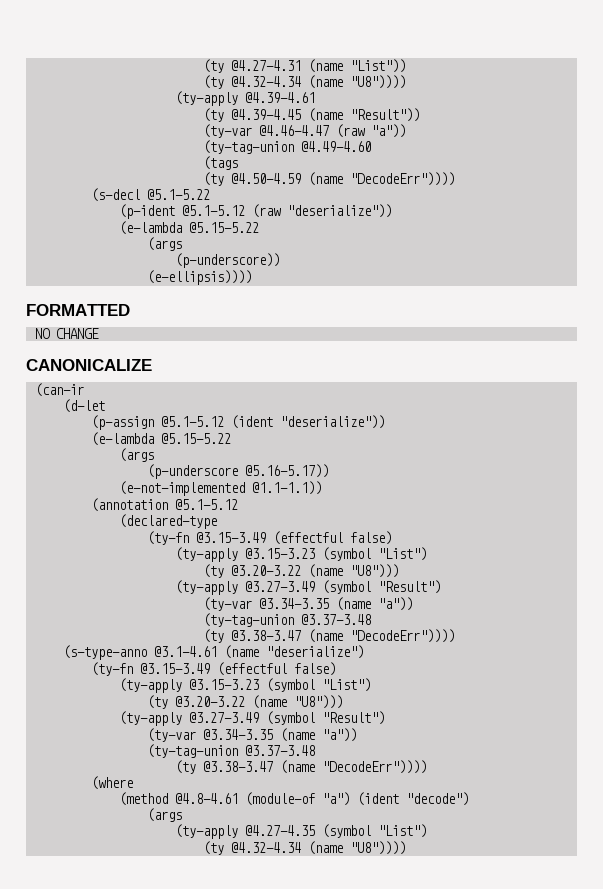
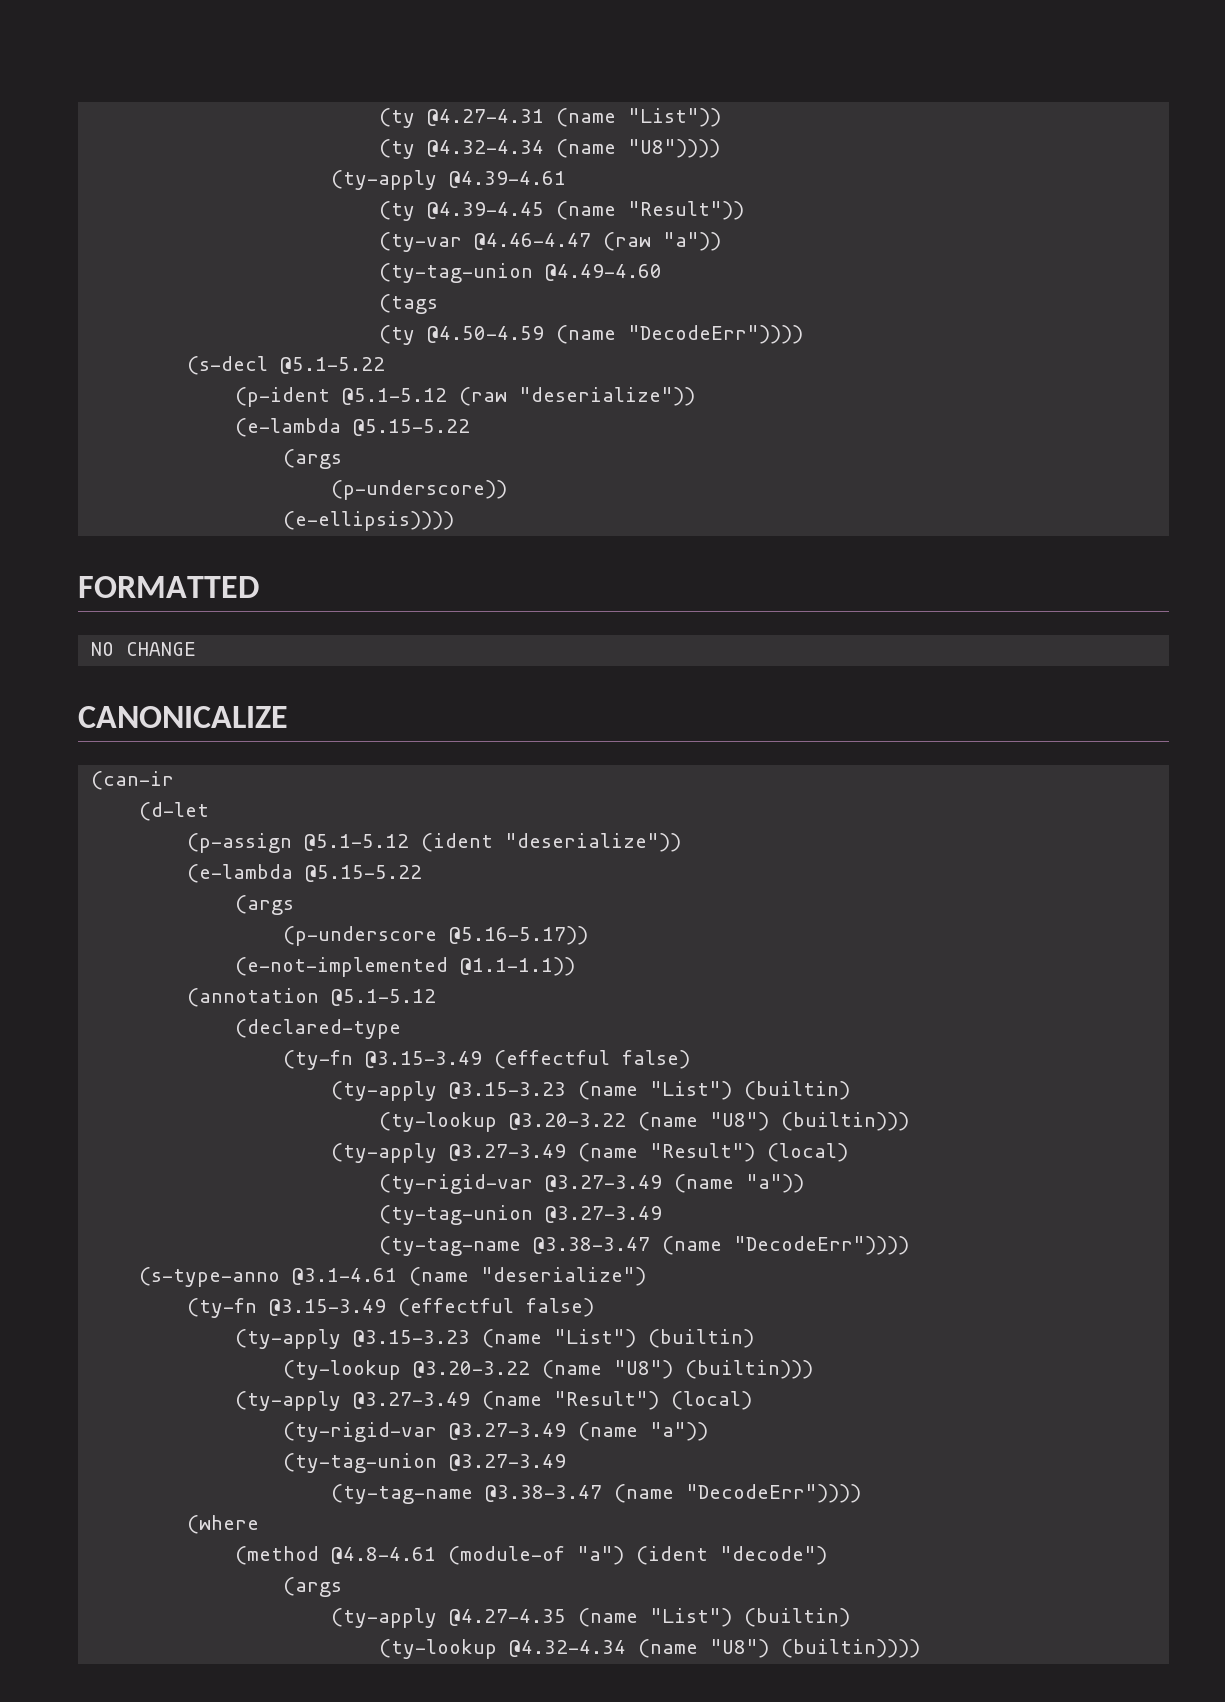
[321,547,427,561] [202,564,399,578] [174,580,441,595] [202,597,413,611] [202,613,371,627] [202,629,224,643] (symbol "List") // (ty @3.20-3.22 (name "U8"))) // (ty-apply @3.27-3.49 (symbol "Result") // (ty-var @3.34-3.35 (name "a")) // (ty-tag-union @3.37-3.48 // (ty -> [577,1081,850,1100] [378,1112,909,1132] [330,1143,848,1163] [378,1174,804,1194] [378,1205,662,1225] [378,1236,521,1256] (name "List") (builtin) // (ty-lookup @3.20-3.22 (name "U8") (builtin))) // (ty-apply @3.27-3.49 (name "Result") (local) // (ty-rigid-var @3.27-3.49 (name "a")) // (ty-tag-union @3.27-3.49 // (ty-tag-name
[265,678,371,692] [146,695,343,709] [118,711,385,726] [146,728,357,742] [146,744,315,758] [174,760,196,774] (symbol "List") // (ty @3.20-3.22 (name "U8"))) // (ty-apply @3.27-3.49 (symbol "Result") // (ty-var @3.34-3.35 (name "a")) // (ty-tag-union @3.37-3.48 // (ty -> [481,1329,754,1348] [282,1360,813,1380] [234,1391,752,1411] [282,1422,708,1442] [282,1453,566,1473] [330,1484,473,1504] (name "List") (builtin) // (ty-lookup @3.20-3.22 (name "U8") (builtin))) // (ty-apply @3.27-3.49 (name "Result") (local) // (ty-rigid-var @3.27-3.49 (name "a")) // (ty-tag-union @3.27-3.49 // (ty-tag-name
[321,824,427,838] [202,841,406,855] (symbol "List") // (ty @4.32-4.34 (name "U8")))) -> [577,1608,850,1627] [378,1639,920,1659] (name "List") (builtin) // (ty-lookup @4.32-4.34 (name "U8") (builtin))))

